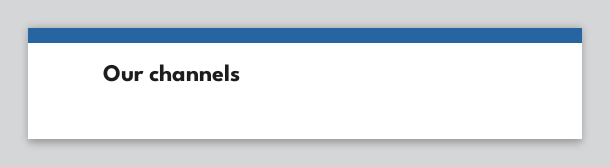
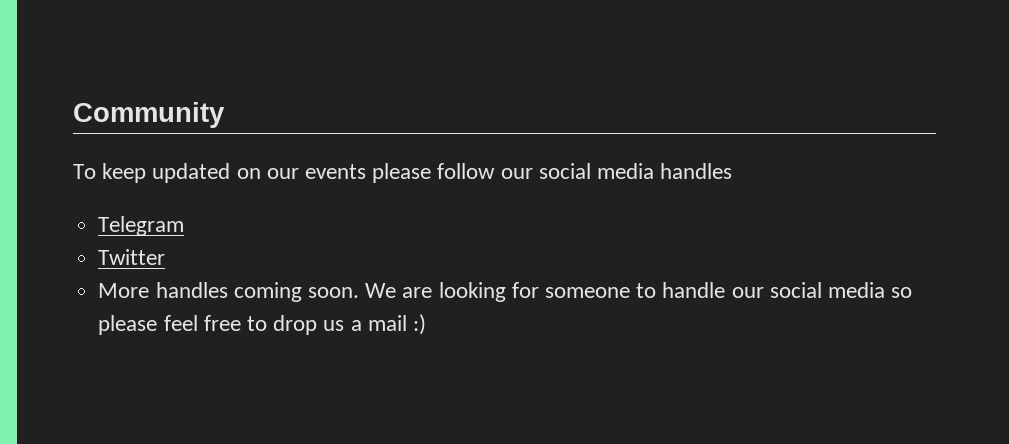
[103,64,241,82] Our channels -> [73,102,225,128] [73,163,733,183] [98,216,185,236] [98,249,166,265] [98,282,913,302] [98,314,426,335] Community // To keep updated on our events please follow our social media handles // Telegram // Twitter // More handles coming soon. We are looking for someone to handle our social media so please feel free to drop us a mail :)

